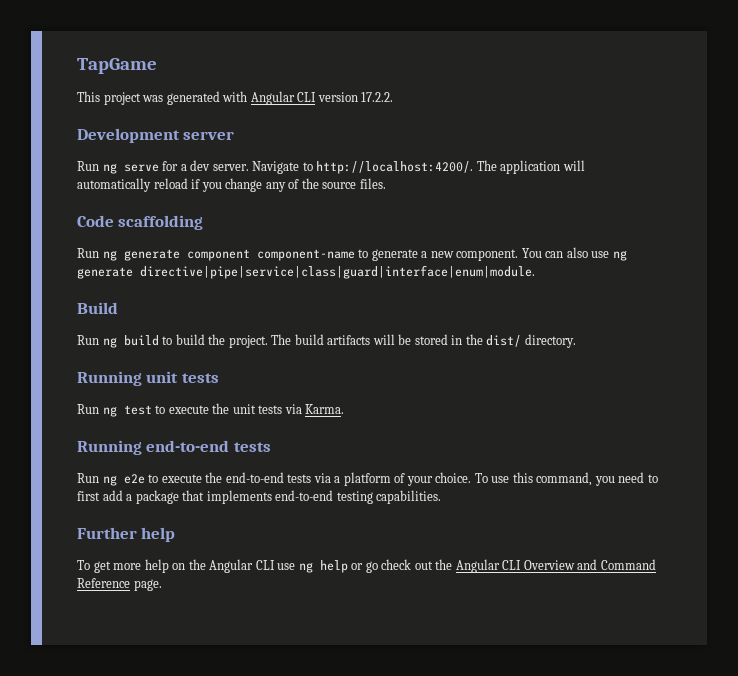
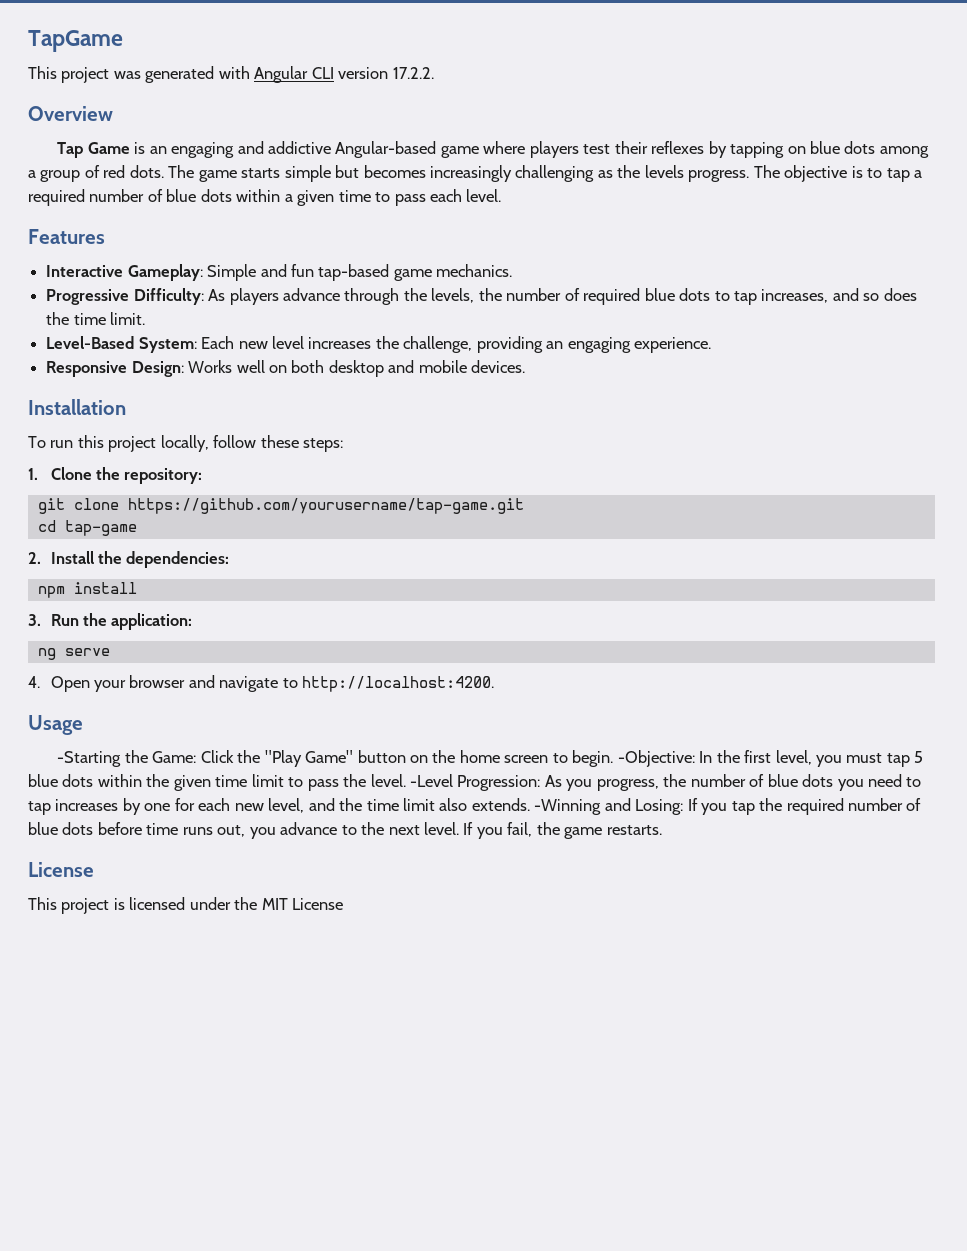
[77,128,235,143] [77,160,585,174] [77,178,386,192] [77,215,204,230] [77,247,627,261] [77,265,535,279] [77,302,118,314] [77,334,576,348] [77,371,219,386] [77,403,345,417] [77,440,271,455] [77,472,658,486] [77,490,442,504] [77,527,176,542] [77,559,656,573] [77,578,162,591] Development server // Run ng serve for a dev server. Navigate to http://localhost:4200/. The application will automatically reload if you change any of the source files. // Code scaffolding // Run ng generate component component-name to generate a new component. You can also use ng generate directive|pipe|service|class|guard|interface|enum|module. // Build // Run ng build to build the project. The build artifacts will be stored in the dist/ directory. // Running unit tests // Run ng test to execute the unit tests via Karma. // Running end-to-end tests // Run ng e2e to execute the end-to-end tests via a platform of your choice. To use this command, you need to first add a package that implements end-to-end testing capabilities. // Further help // To get more help on the Angular CLI use ng help or go check out the Angular CLI Overview and Command Reference page. -> [28,106,113,121] [57,141,929,158] [28,165,923,182] [28,189,502,206] [28,229,105,244] [46,264,513,281] [46,288,917,305] [46,312,146,325] [46,336,712,353] [46,360,526,377] [28,399,126,415] [28,435,344,452] [28,467,203,484] [37,498,524,514] [37,520,137,536] [28,551,230,568] [37,582,137,598] [28,613,193,630] [37,648,110,660] [28,675,495,692] [28,715,83,735] [57,750,924,767] [28,774,922,791] [28,798,922,815] [28,822,662,839] [28,862,94,877] [28,897,344,914] Overview // Tap Game is an engaging and addictive Angular-based game where players test their reflexes by tapping on blue dots among a group of red dots. The game starts simple but becomes increasingly challenging as the levels progress. The objective is to tap a required number of blue dots within a given time to pass each level. // Features // Interactive Gameplay: Simple and fun tap-based game mechanics. // Progressive Difficulty: As players advance through the levels, the number of required blue dots to tap increases, and so does the time limit. // Level-Based System: Each new level increases the challenge, providing an engaging experience. // Responsive Design: Works well on both desktop and mobile devices. // Installation // To run this project locally, follow these steps: // 1. Clone the repository: // git clone https://github.com/yourusername/tap-game.git // cd tap-game // 2. Install the dependencies: // npm install // 3. Run the application: // ng serve // 4. Open your browser and navigate to http://localhost:4200. // Usage // -Starting the Game: Click the "Play Game" button on the home screen to begin. -Objective: In the first level, you must tap 5 blue dots within the given time limit to pass the level. -Level Progression: As you progress, the number of blue dots you need to tap increases by one for each new level, and the time limit also extends. -Winning and Losing: If you tap the required number of blue dots before time runs out, you advance to the next level. If you fail, the game restarts. // License // This project is licensed under the MIT License

